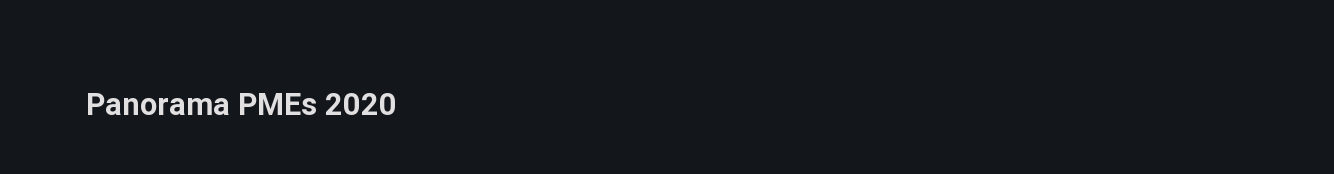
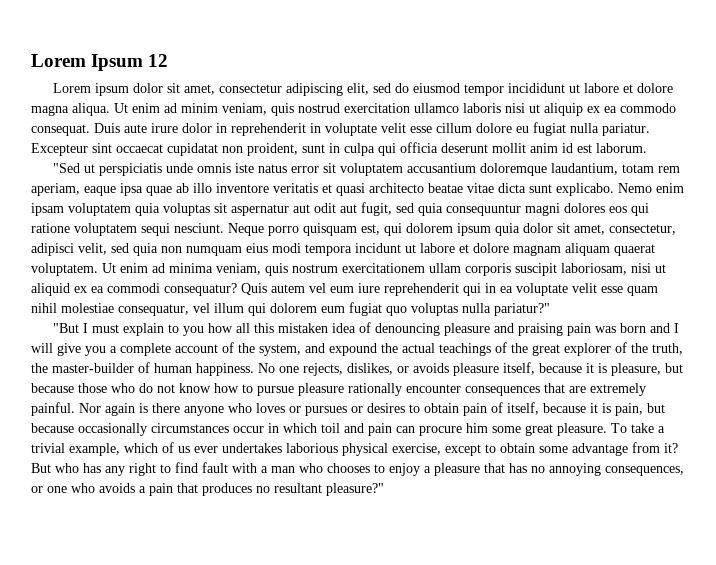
[86,93,398,115] Panorama PMEs 2020 -> [31,54,169,71] [52,83,673,96] [31,103,676,116] [31,122,650,136] [31,142,647,156] [52,163,680,176] [31,183,684,196] [31,202,649,216] [31,223,676,236] [31,243,655,256] [31,263,666,276] [31,283,658,296] [31,302,550,316] [52,322,679,336] [31,342,683,356] [31,362,683,376] [31,383,646,396] [31,402,665,416] [31,423,665,436] [31,442,678,456] [31,462,684,476] [31,483,384,496] Lorem Ipsum 12 // Lorem ipsum dolor sit amet, consectetur adipiscing elit, sed do eiusmod tempor incididunt ut labore et dolore magna aliqua. Ut enim ad minim veniam, quis nostrud exercitation ullamco laboris nisi ut aliquip ex ea commodo consequat. Duis aute irure dolor in reprehenderit in voluptate velit esse cillum dolore eu fugiat nulla pariatur. Excepteur sint occaecat cupidatat non proident, sunt in culpa qui officia deserunt mollit anim id est laborum. // "Sed ut perspiciatis unde omnis iste natus error sit voluptatem accusantium doloremque laudantium, totam rem aperiam, eaque ipsa quae ab illo inventore veritatis et quasi architecto beatae vitae dicta sunt explicabo. Nemo enim ipsam voluptatem quia voluptas sit aspernatur aut odit aut fugit, sed quia consequuntur magni dolores eos qui ratione voluptatem sequi nesciunt. Neque porro quisquam est, qui dolorem ipsum quia dolor sit amet, consectetur, adipisci velit, sed quia non numquam eius modi tempora incidunt ut labore et dolore magnam aliquam quaerat voluptatem. Ut enim ad minima veniam, quis nostrum exercitationem ullam corporis suscipit laboriosam, nisi ut aliquid ex ea commodi consequatur? Quis autem vel eum iure reprehenderit qui in ea voluptate velit esse quam nihil molestiae consequatur, vel illum qui dolorem eum fugiat quo voluptas nulla pariatur?" // "But I must explain to you how all this mistaken idea of denouncing pleasure and praising pain was born and I will give you a complete account of the system, and expound the actual teachings of the great explorer of the truth, the master-builder of human happiness. No one rejects, dislikes, or avoids pleasure itself, because it is pleasure, but because those who do not know how to pursue pleasure rationally encounter consequences that are extremely painful. Nor again is there anyone who loves or pursues or desires to obtain pain of itself, because it is pain, but because occasionally circumstances occur in which toil and pain can procure him some great pleasure. To take a trivial example, which of us ever undertakes laborious physical exercise, except to obtain some advantage from it? But who has any right to find fault with a man who chooses to enjoy a pleasure that has no annoying consequences, or one who avoids a pain that produces no resultant pleasure?"

